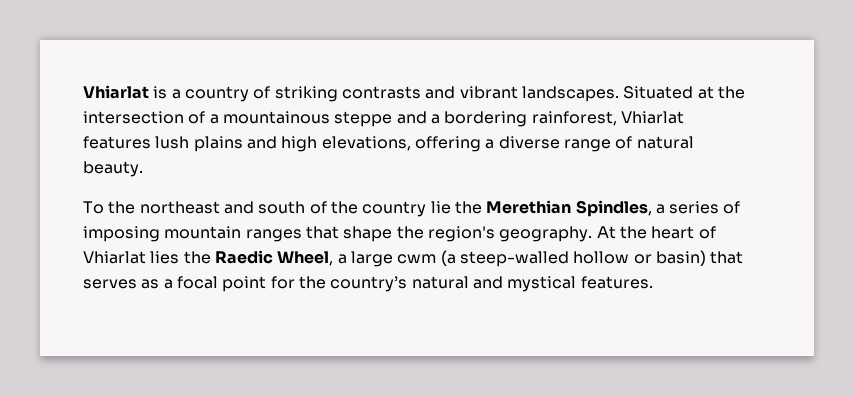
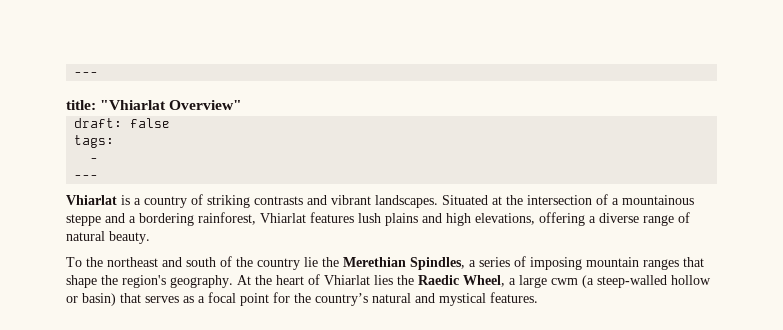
(83, 92) none -> [74,72,99,76] [66,100,243,110] [74,118,171,128] [74,135,115,148] [90,158,99,162] [74,175,99,179] --- // title: "Vhiarlat Overview" // draft: false // tags: // - // --- //

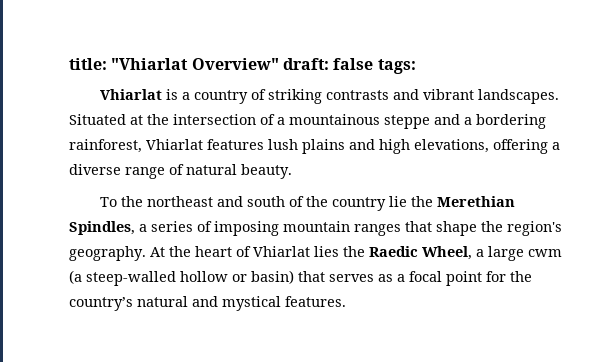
[74,72,99,76] --- // -> (69, 64) none
(243, 105) // -> (279, 64) none
(171, 123) // -> (374, 64) none
[90,158,99,162] [74,175,99,179] // - // --- -> (416, 66) none

